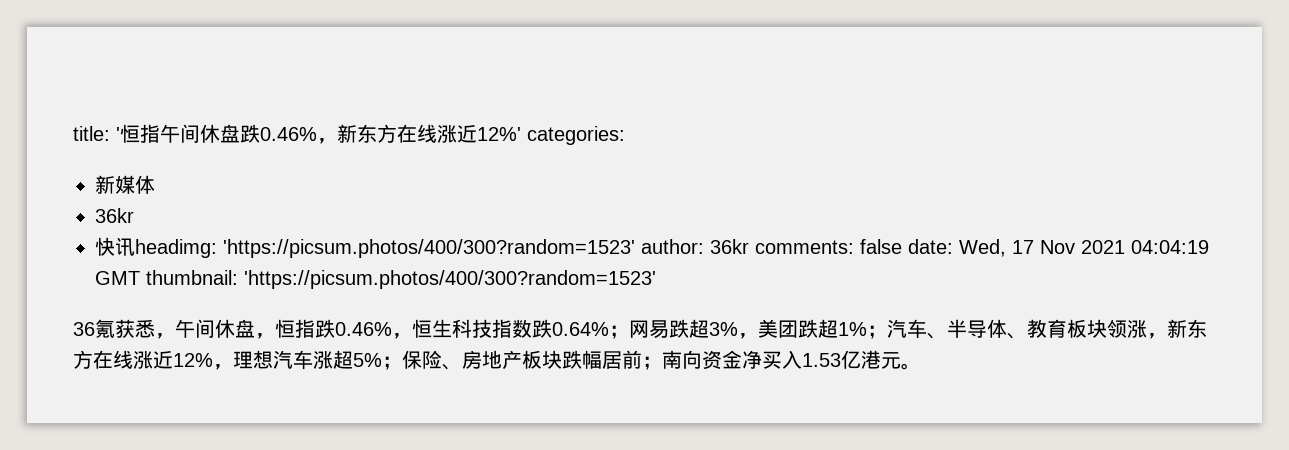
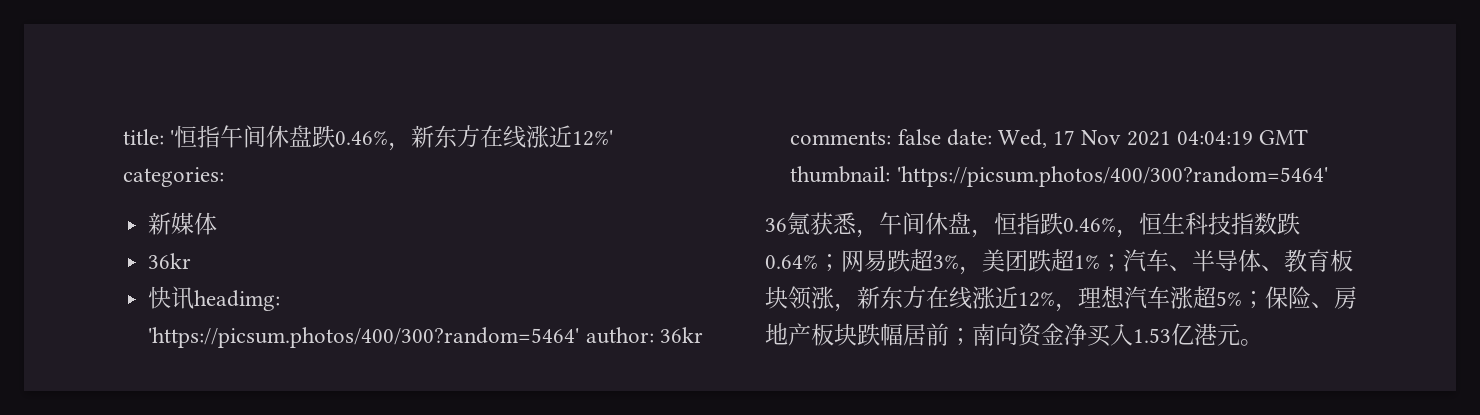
[223,239,635,258] 'https://picsum.photos/400/300?random=1523' -> [148,327,580,348] 'https://picsum.photos/400/300?random=5464'
[244,270,656,289] 'https://picsum.photos/400/300?random=1523' -> [896,166,1328,187] 'https://picsum.photos/400/300?random=5464'

